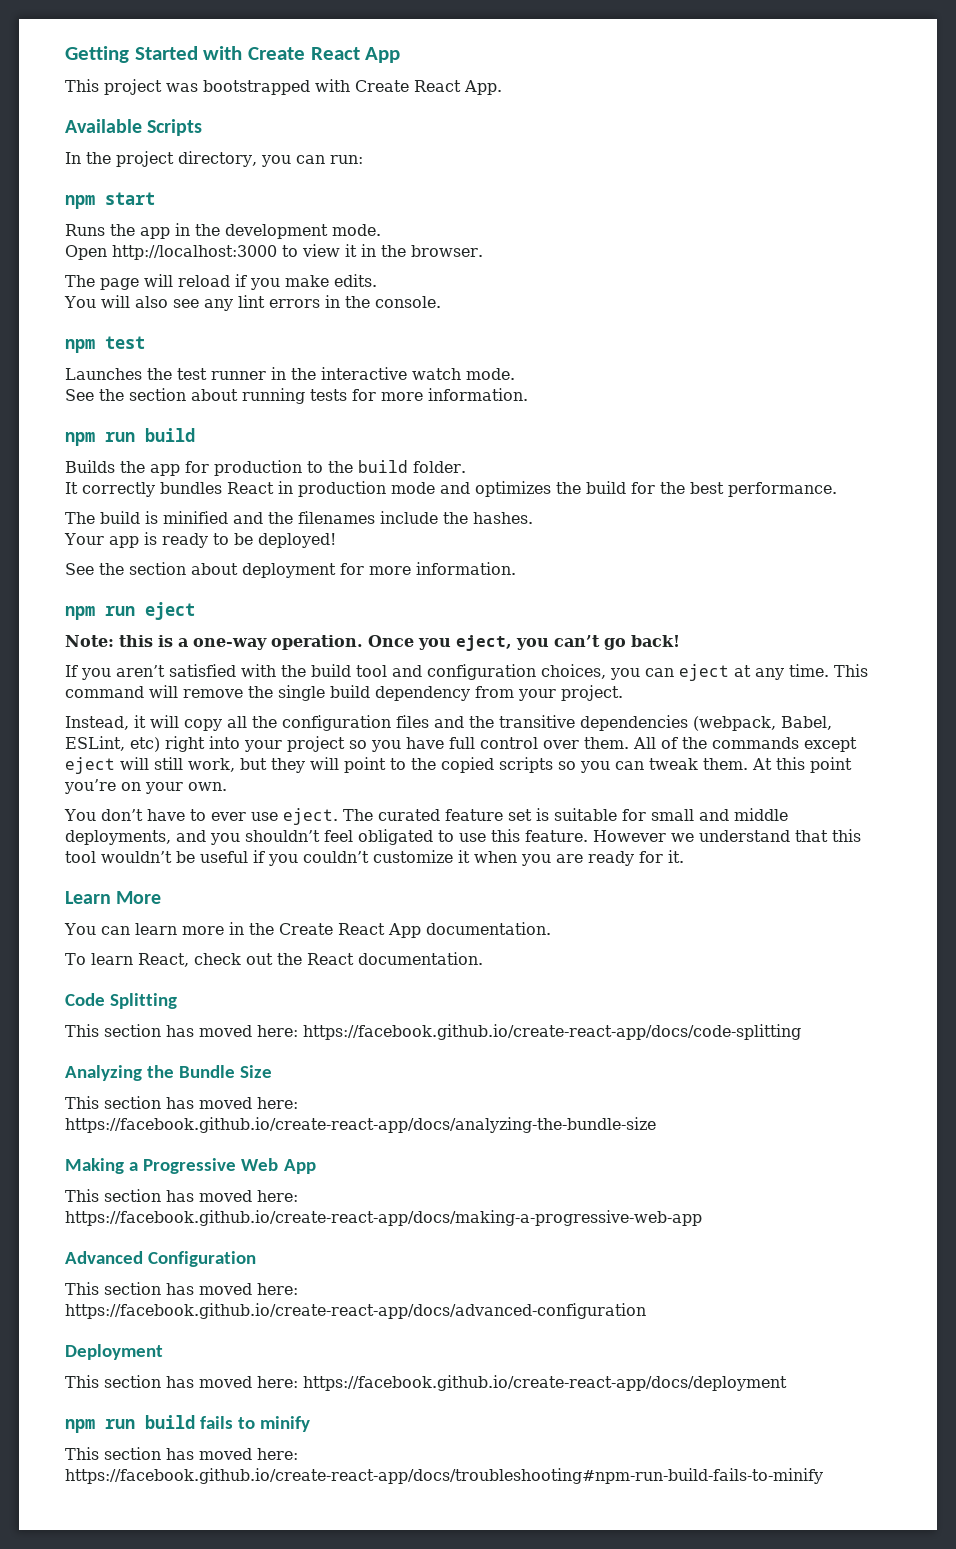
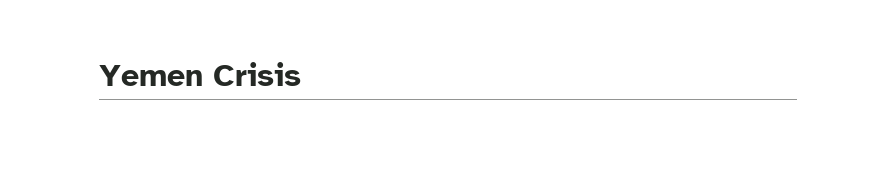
[65,46,401,63] [65,79,502,95] [65,119,203,136] [65,151,363,167] [65,192,155,209] [65,223,381,239] [65,244,483,260] [65,274,377,290] [64,295,441,311] [65,336,145,353] [65,367,515,380] [65,388,528,404] [65,428,195,446] [65,460,466,476] [65,481,837,497] [65,511,533,524] [64,532,336,548] [65,562,516,578] [65,602,195,620] [65,635,680,651] [65,664,868,681] [65,685,623,701] [65,715,832,731] [65,736,857,752] [65,757,852,774] [64,779,227,794] [64,808,788,825] [65,829,861,845] [65,850,684,866] [65,891,162,904] [64,922,551,938] [65,952,483,967] [65,993,178,1009] [65,1024,801,1040] [65,1065,273,1081] [65,1096,298,1109] [65,1117,656,1133] [65,1158,316,1174] [65,1189,298,1202] [65,1210,702,1226] [65,1251,257,1267] [65,1282,298,1295] [65,1303,646,1319] [65,1344,163,1360] [65,1375,787,1391] [65,1415,311,1433] [65,1447,298,1460] [65,1468,823,1484] Getting Started with Create React App // This project was bootstrapped with Create React App. // Available Scripts // In the project directory, you can run: // npm start // Runs the app in the development mode. // Open http://localhost:3000 to view it in the browser. // The page will reload if you make edits. // You will also see any lint errors in the console. // npm test // Launches the test runner in the interactive watch mode. // See the section about running tests for more information. // npm run build // Builds the app for production to the build folder. // It correctly bundles React in production mode and optimizes the build for the best performance. // The build is minified and the filenames include the hashes. // Your app is ready to be deployed! // See the section about deployment for more information. // npm run eject // Note: this is a one-way operation. Once you eject, you can’t go back! // If you aren’t satisfied with the build tool and configuration choices, you can eject at any time. This command will remove the single build dependency from your project. // Instead, it will copy all the configuration files and the transitive dependencies (webpack, Babel, ESLint, etc) right into your project so you have full control over them. All of the commands except eject will still work, but they will point to the copied scripts so you can tweak them. At this point you’re on your own. // You don’t have to ever use eject. The curated feature set is suitable for small and middle deployments, and you shouldn’t feel obligated to use this feature. However we understand that this tool wouldn’t be useful if you couldn’t customize it when you are ready for it. // Learn More // You can learn more in the Create React App documentation. // To learn React, check out the React documentation. // Code Splitting // This section has moved here: https://facebook.github.io/create-react-app/docs/code-splitting // Analyzing the Bundle Size // This section has moved here: https://facebook.github.io/create-react-app/docs/analyzing-the-bundle-size // Making a Progressive Web App // This section has moved here: https://facebook.github.io/create-react-app/docs/making-a-progressive-web-app // Advanced Configuration // This section has moved here: https://facebook.github.io/create-react-app/docs/advanced-configuration // Deployment // This section has moved here: https://facebook.github.io/create-react-app/docs/deployment // npm run build fails to minify // This section has moved here: https://facebook.github.io/create-react-app/docs/troubleshooting#npm-run-build-fails-to-minify -> [99,62,301,86] Yemen Crisis

